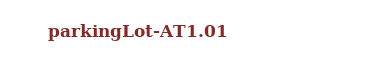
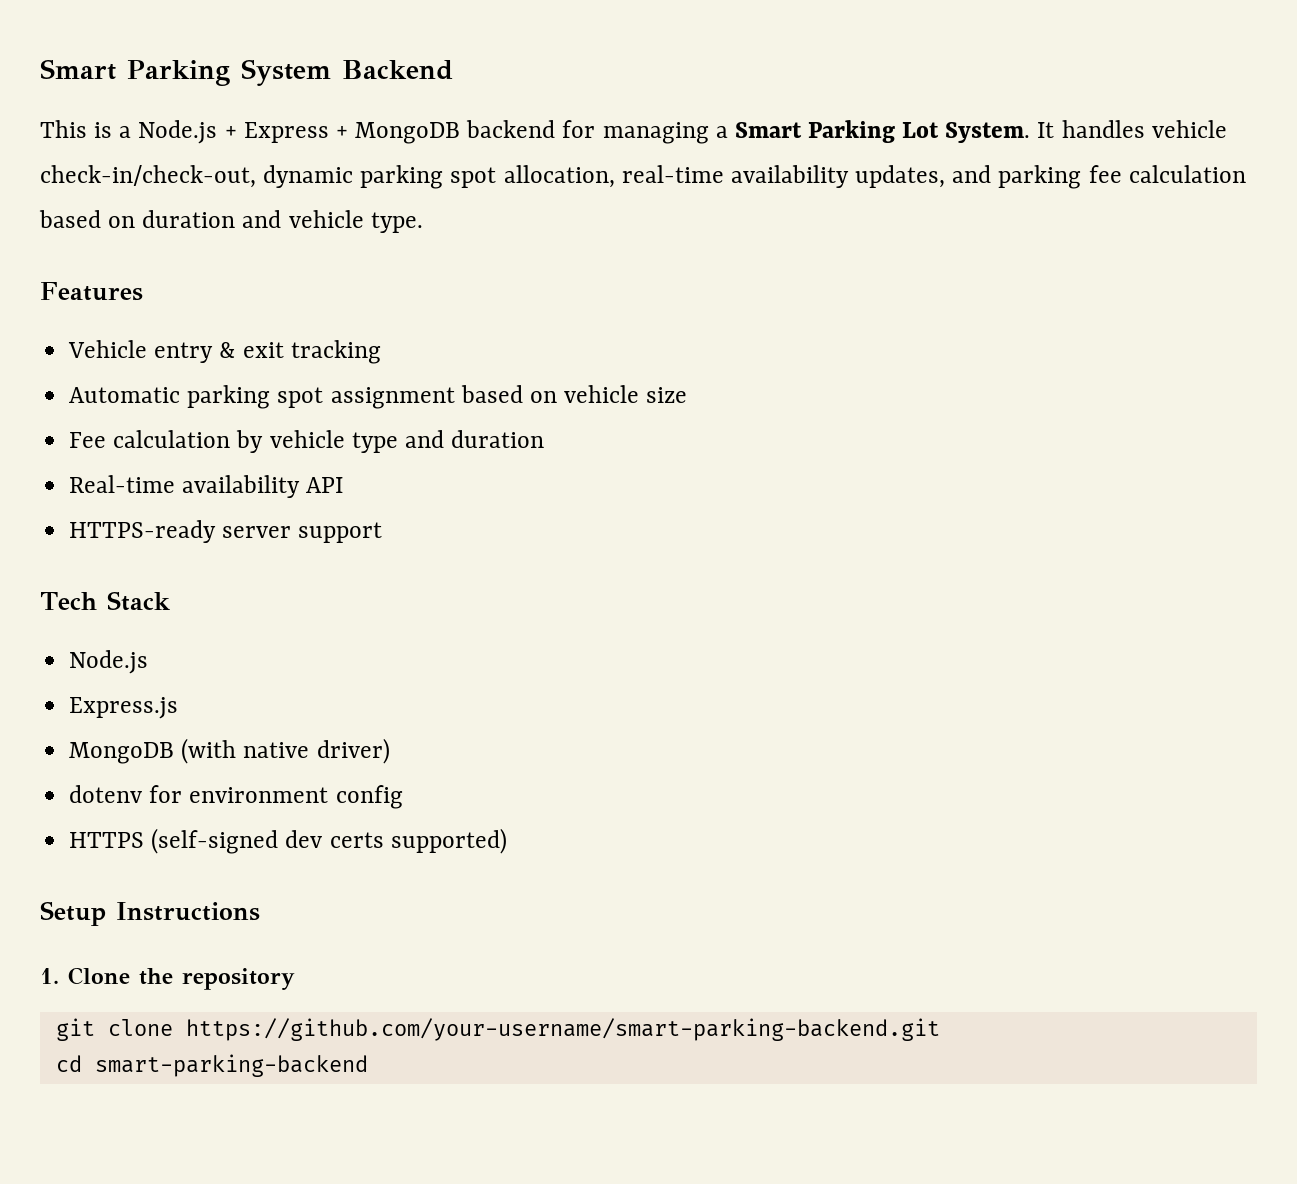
[48,24,228,41] parkingLot-AT1.01 -> [40,59,453,86] [40,120,1227,144] [40,165,1246,189] [39,210,423,233] [40,282,143,301] [68,340,381,364] [69,385,688,409] [69,430,545,453] [69,475,344,498] [69,520,383,543] [40,591,170,611] [69,650,149,674] [69,697,179,719] [69,738,390,764] [69,785,403,809] [69,828,507,854] [40,901,260,926] [40,967,295,990] [55,1018,940,1041] [55,1054,368,1077] Smart Parking System Backend // This is a Node.js + Express + MongoDB backend for managing a Smart Parking Lot System. It handles vehicle check-in/check-out, dynamic parking spot allocation, real-time availability updates, and parking fee calculation based on duration and vehicle type. // Features // Vehicle entry & exit tracking // Automatic parking spot assignment based on vehicle size // Fee calculation by vehicle type and duration // Real-time availability API // HTTPS-ready server support // Tech Stack // Node.js // Express.js // MongoDB (with native driver) // dotenv for environment config // HTTPS (self-signed dev certs supported) // Setup Instructions // 1. Clone the repository // git clone https://github.com/your-username/smart-parking-backend.git // cd smart-parking-backend

